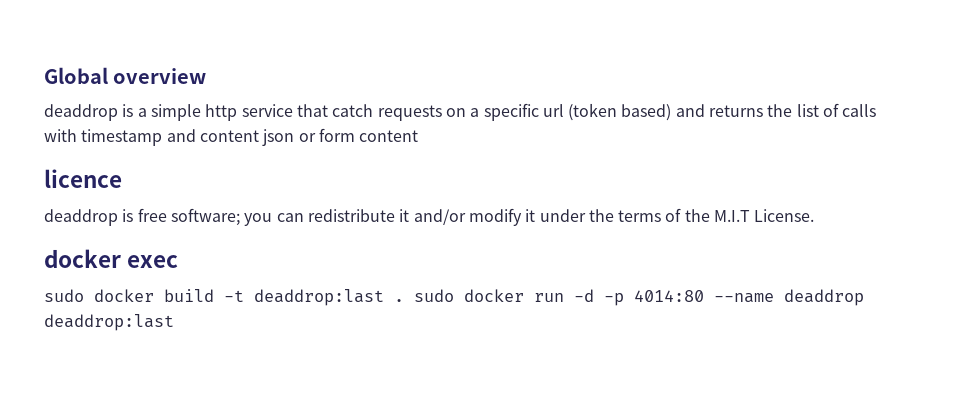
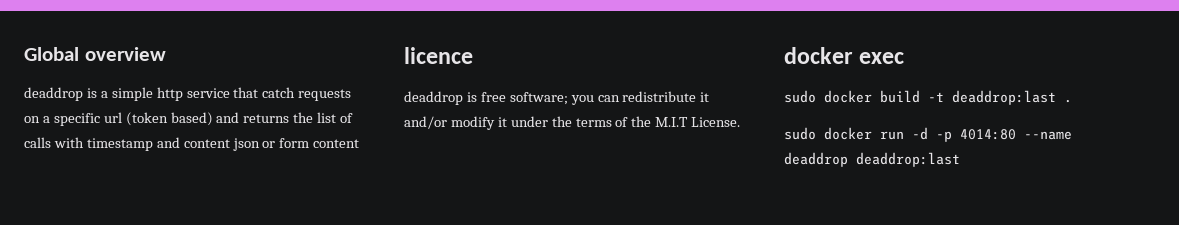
(404, 300) none -> (1072, 101) //

